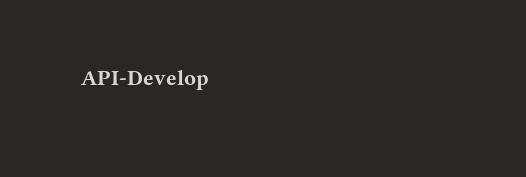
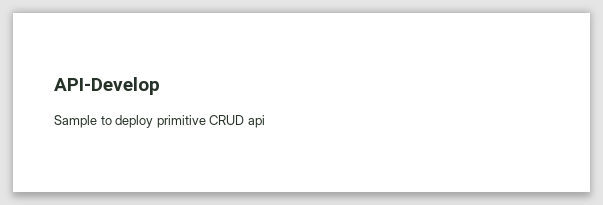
(209, 80) none -> [54,115,265,128] // Sample to deploy primitive CRUD api

